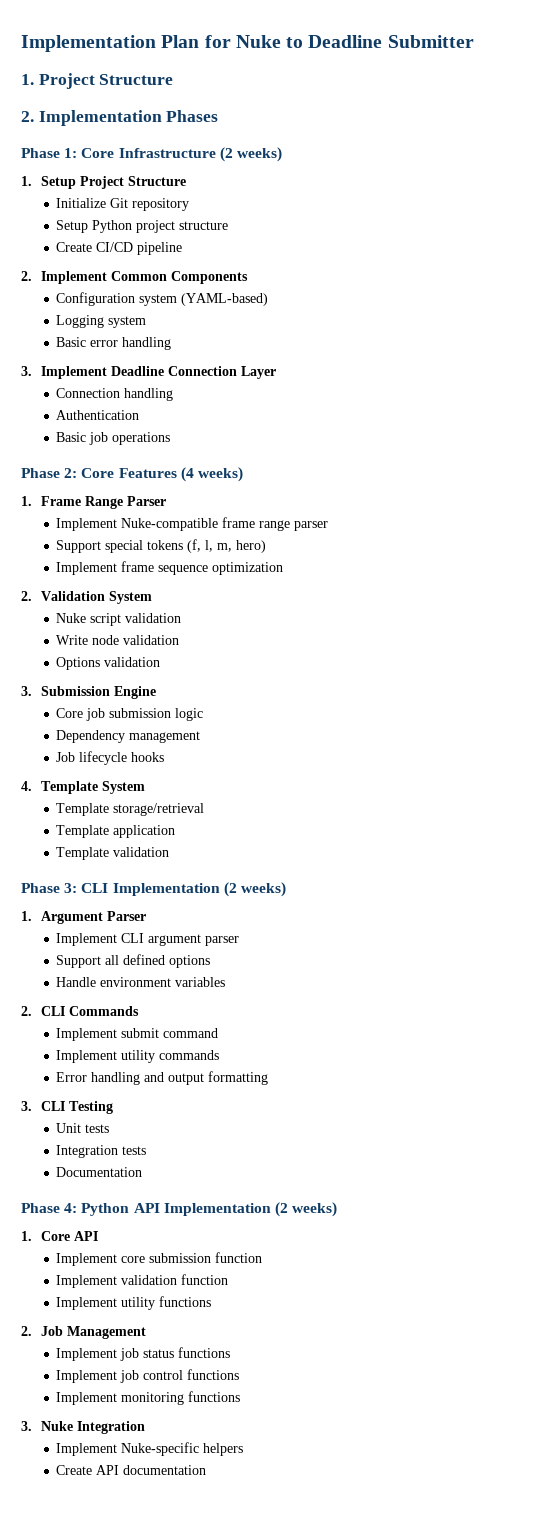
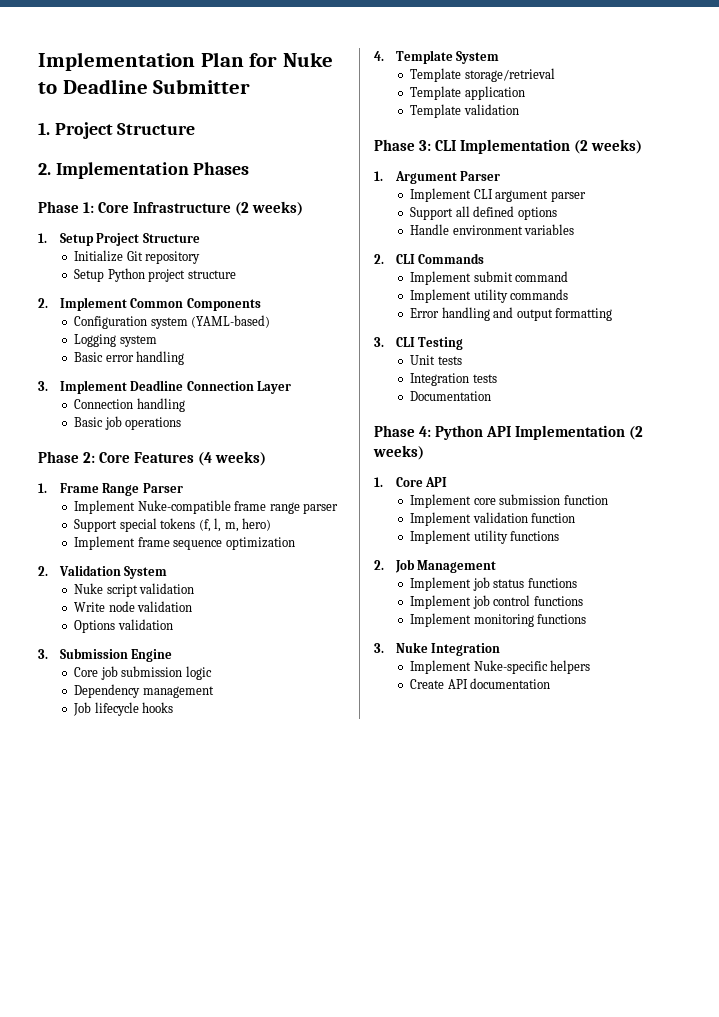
[56,242,183,255] // Create CI/CD pipeline -> (236, 274) none
[56,410,140,420] // Authentication -> (185, 405) none

